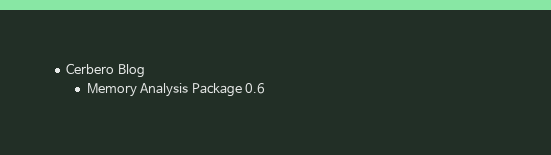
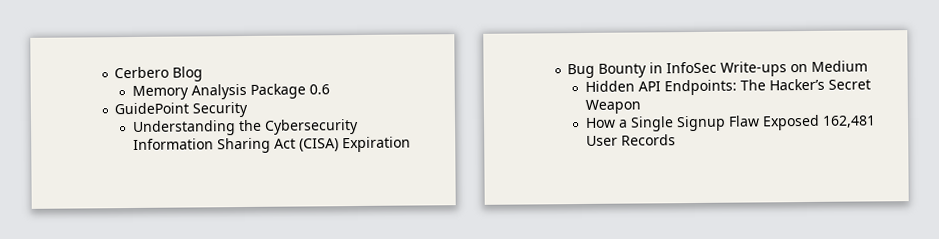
(266, 88) none -> [114,101,249,118] [132,118,359,137] [132,136,411,154] [567,60,869,79] [584,78,871,96] [584,99,641,114] [584,114,876,132] [585,134,676,146] // GuidePoint Security // Understanding the Cybersecurity Information Sharing Act (CISA) Expiration // Bug Bounty in InfoSec Write-ups on Medium // Hidden API Endpoints: The Hacker’s Secret Weapon // How a Single Signup Flaw Exposed 162,481 User Records

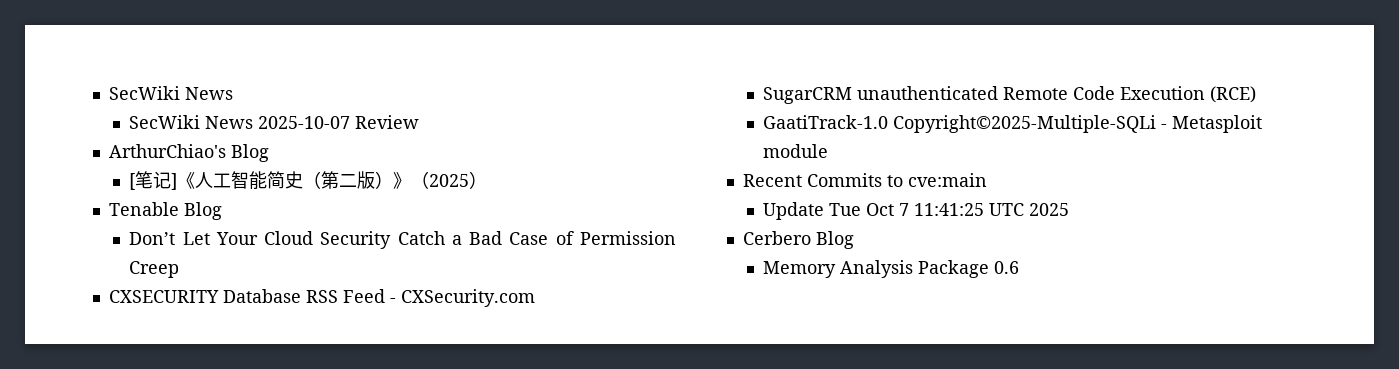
(114, 72) none -> [108,86,233,100] [129,115,420,129] [108,144,269,162] [129,171,488,190] [108,202,222,220] [129,231,676,249] [129,261,180,278] [108,289,535,307] [763,86,1257,104] [763,115,1263,133] [763,144,829,158] [742,173,987,187] [763,202,1070,220] SecWiki News // SecWiki News 2025-10-07 Review // ArthurChiao's Blog // [笔记]《人工智能简史（第二版）》（2025） // Tenable Blog // Don’t Let Your Cloud Security Catch a Bad Case of Permission Creep // CXSECURITY Database RSS Feed - CXSecurity.com // SugarCRM unauthenticated Remote Code Execution (RCE) // GaatiTrack-1.0 Copyright©2025-Multiple-SQLi - Metasploit module // Recent Commits to cve:main // Update Tue Oct 7 11:41:25 UTC 2025 //
[114,101,249,118] [132,118,359,137] [132,136,411,154] [567,60,869,79] [584,78,871,96] [584,99,641,114] [584,114,876,132] [585,134,676,146] // GuidePoint Security // Understanding the Cybersecurity Information Sharing Act (CISA) Expiration // Bug Bounty in InfoSec Write-ups on Medium // Hidden API Endpoints: The Hacker’s Secret Weapon // How a Single Signup Flaw Exposed 162,481 User Records -> (1020, 267) none

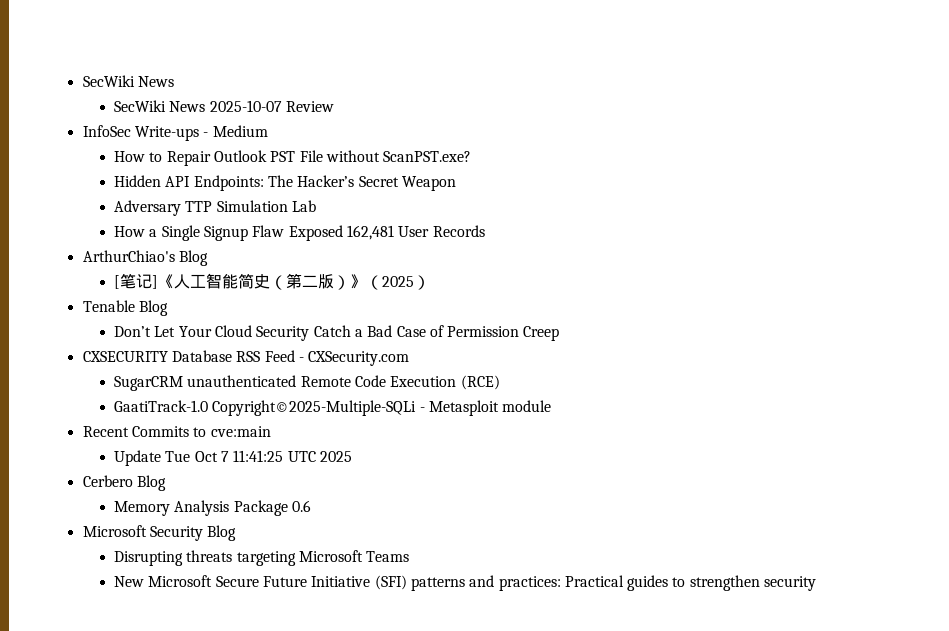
(420, 122) none -> [82,125,268,141] [113,150,472,166] [113,175,456,191] [113,200,316,216] [113,225,485,241] // InfoSec Write-ups - Medium // How to Repair Outlook PST File without ScanPST.exe? // Hidden API Endpoints: The Hacker’s Secret Weapon // Adversary TTP Simulation Lab // How a Single Signup Flaw Exposed 162,481 User Records
(1020, 267) none -> [82,525,237,541] [113,550,410,566] [113,575,817,591] // Microsoft Security Blog // Disrupting threats targeting Microsoft Teams // New Microsoft Secure Future Initiative (SFI) patterns and practices: Practical guides to strengthen security

